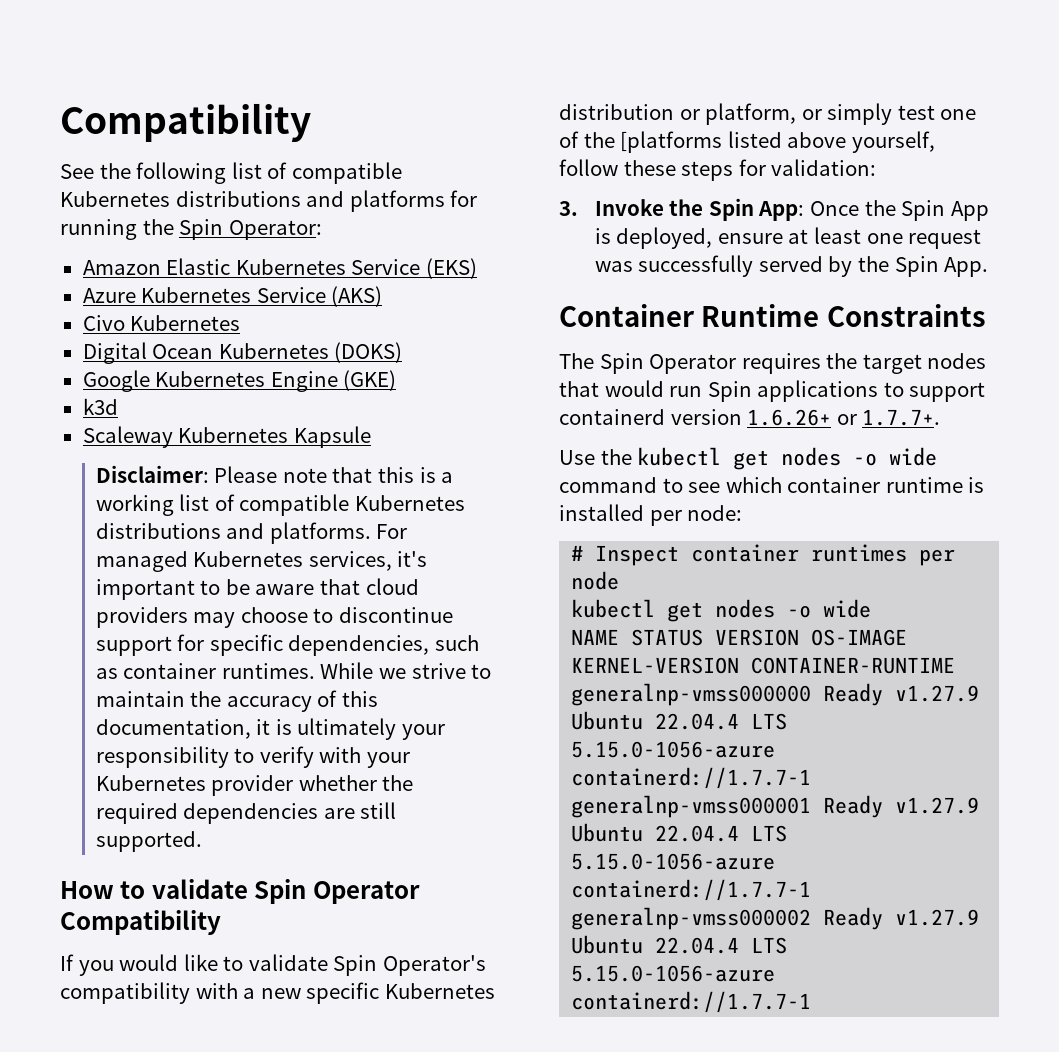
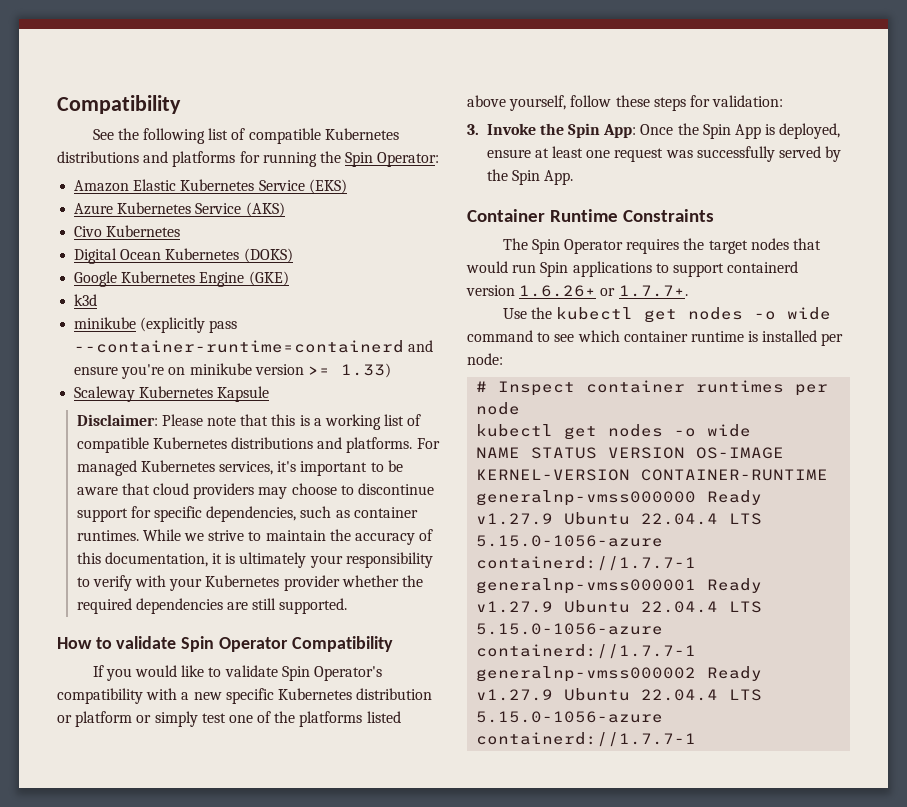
(118, 406) none -> [74,317,238,333] [74,340,434,353] [74,363,391,379] // minikube (explicitly pass --container-runtime=containerd and ensure you're on minikube version >= 1.33)
[705,103,797,125] platform, -> [75,711,133,727] platform
[620,131,723,153] [platforms -> [299,711,363,727] platforms

